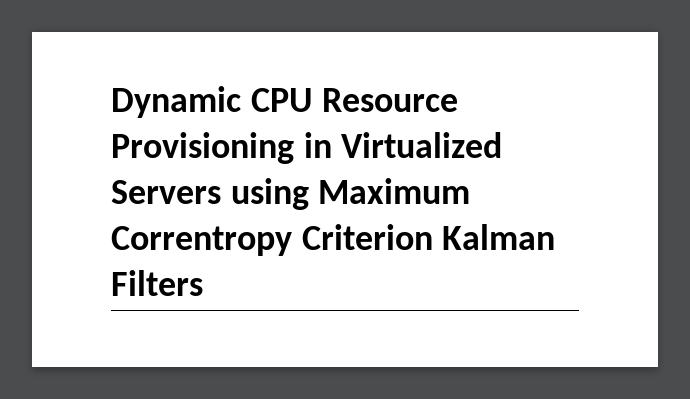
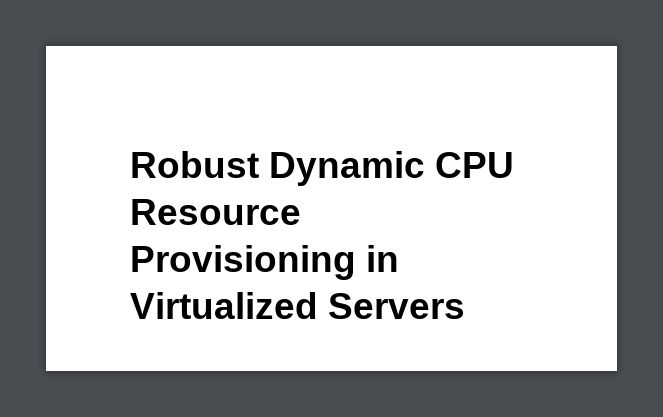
(111, 102) none -> [130,151,259,178] Robust
[230,178,471,210] [111,224,556,256] [111,270,203,296] using Maximum Correntropy Criterion Kalman Filters -> (465, 306) none

